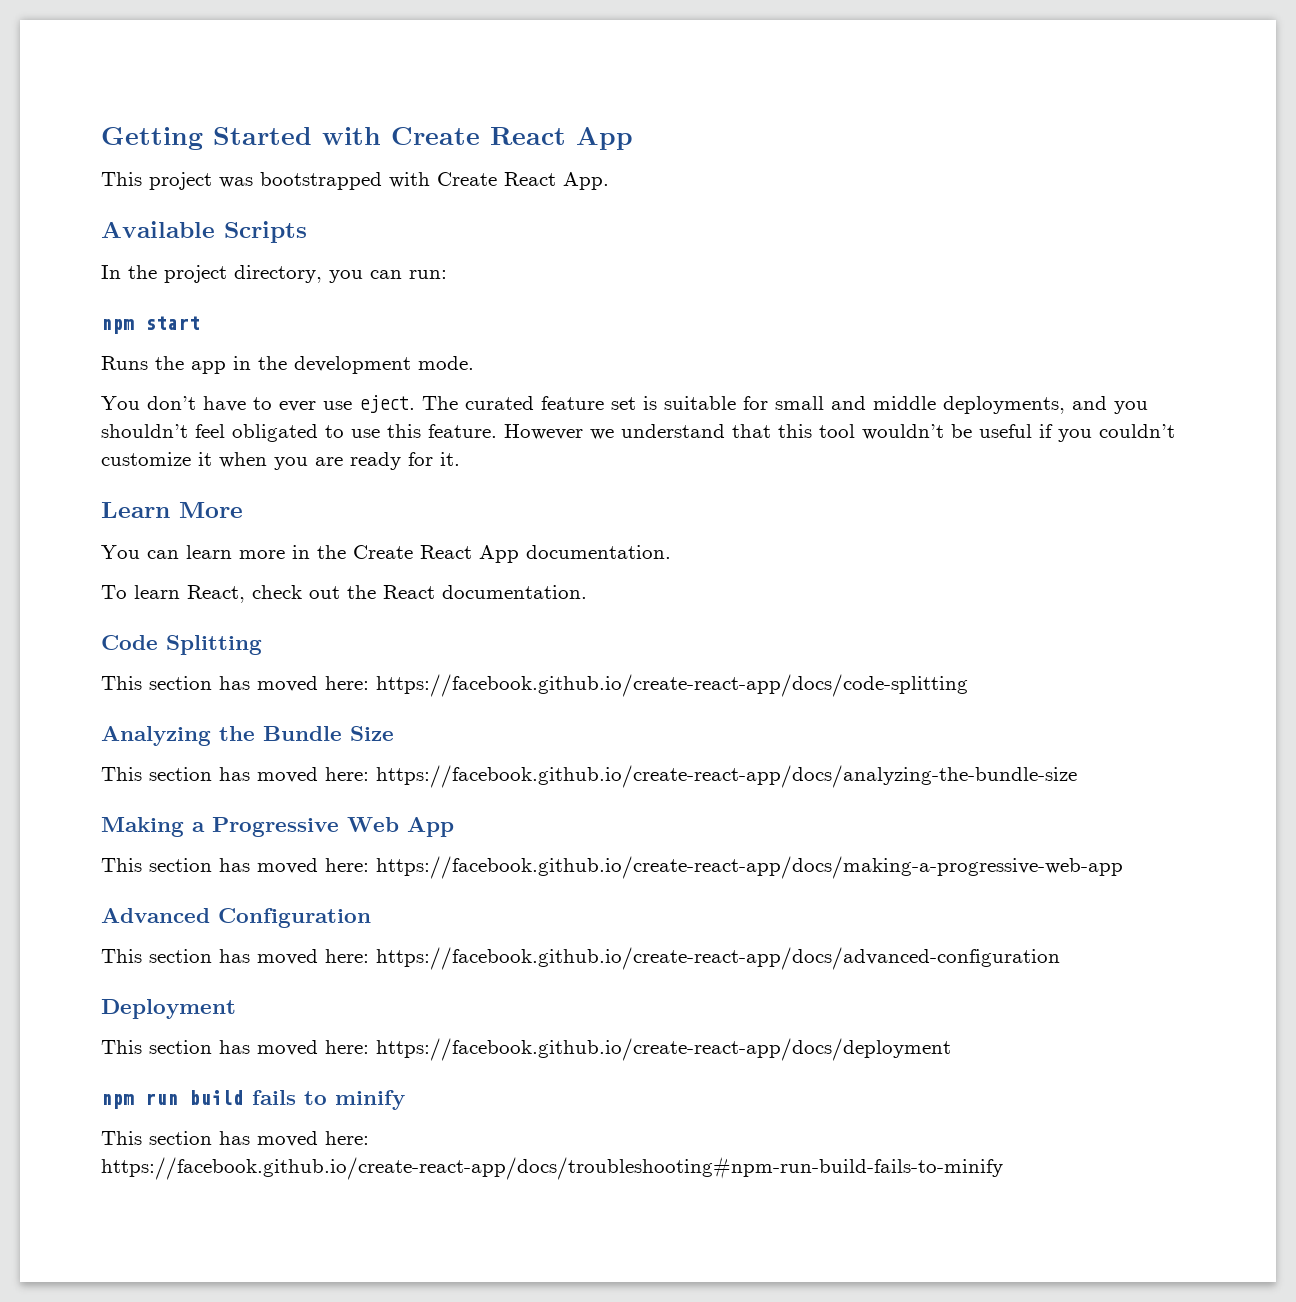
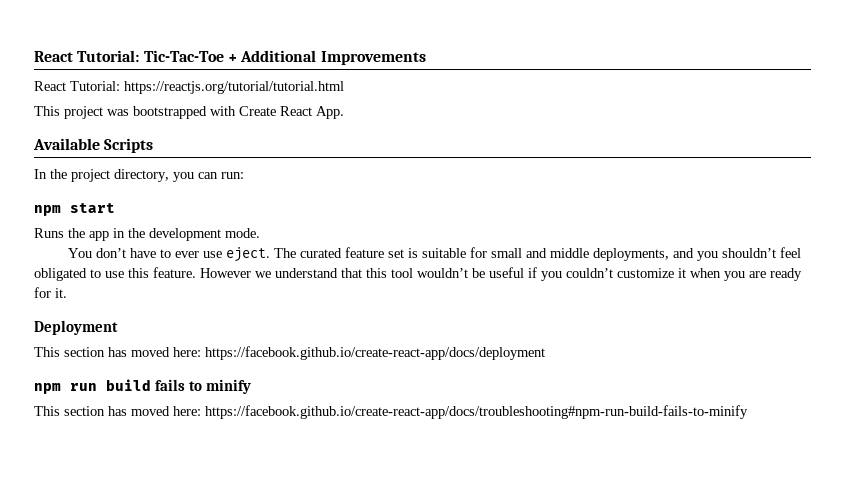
[101,127,633,150] Getting Started with Create React App -> [34,50,426,65] [34,81,344,94] React Tutorial: Tic-Tac-Toe + Additional Improvements // React Tutorial: https://reactjs.org/tutorial/tutorial.html
[101,502,243,518] [101,545,671,563] [101,585,587,603] [101,635,262,655] [101,674,968,697] [101,726,394,746] [101,765,1077,788] [101,817,454,837] [101,856,1123,879] [101,908,371,928] [101,947,1060,970] // Learn More // You can learn more in the Create React App documentation. // To learn React, check out the React documentation. // Code Splitting // This section has moved here: https://facebook.github.io/create-react-app/docs/code-splitting // Analyzing the Bundle Size // This section has moved here: https://facebook.github.io/create-react-app/docs/analyzing-the-bundle-size // Making a Progressive Web App // This section has moved here: https://facebook.github.io/create-react-app/docs/making-a-progressive-web-app // Advanced Configuration // This section has moved here: https://facebook.github.io/create-react-app/docs/advanced-configuration -> (67, 293) none

